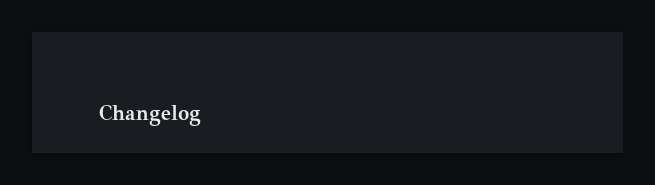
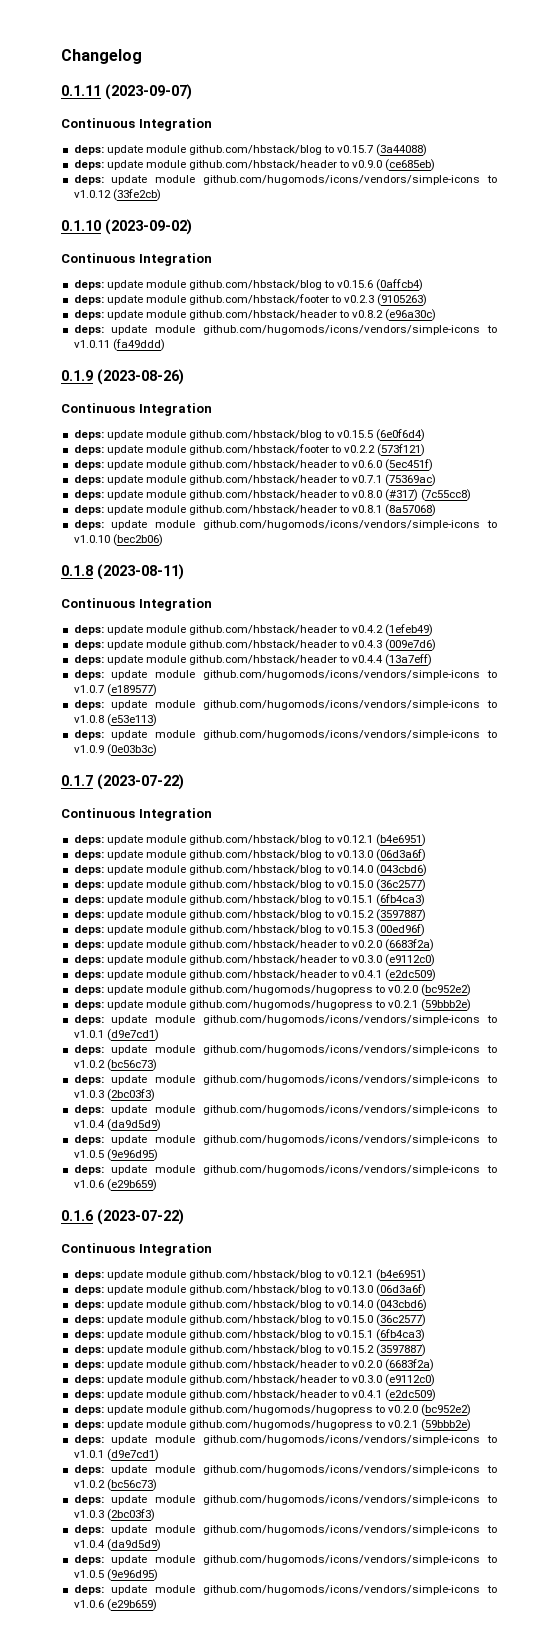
(201, 115) none -> [61,84,192,100] [61,118,212,131] [73,144,428,156] [73,159,436,171] [73,175,497,185] [73,189,161,201] [61,219,192,235] [61,253,212,266] [73,279,424,291] [73,294,428,306] [73,309,437,321] [73,325,497,335] [73,339,165,351] [61,369,184,385] [61,403,212,416] [73,429,426,441] [73,444,426,456] [73,459,434,471] [73,474,437,486] [73,489,472,501] [73,504,437,516] [73,520,497,530] [73,534,163,546] [61,564,184,580] [61,598,212,611] [73,624,434,636] [73,639,437,651] [73,654,433,666] [73,670,497,680] [73,684,157,696] [73,700,497,710] [73,714,157,726] [73,730,497,740] [73,744,157,756] [61,774,184,790] [61,808,212,821] [73,834,427,846] [73,849,427,861] [73,864,428,876] [73,879,427,891] [73,894,426,906] [73,909,427,921] [73,924,426,936] [73,939,435,951] [73,954,436,966] [73,969,437,981] [73,984,472,996] [73,999,472,1011] [73,1015,497,1025] [73,1029,159,1041] [73,1045,497,1055] [73,1059,157,1071] [73,1075,497,1085] [73,1089,155,1101] [73,1105,497,1115] [73,1119,161,1131] [73,1135,497,1145] [73,1149,158,1161] [73,1165,497,1175] [73,1179,157,1191] [61,1209,184,1225] [61,1243,212,1256] [73,1269,427,1281] [73,1284,427,1296] [73,1299,428,1311] [73,1314,427,1326] [73,1329,426,1341] [73,1344,427,1356] [73,1359,435,1371] [73,1374,436,1386] [73,1389,437,1401] [73,1404,472,1416] [73,1419,472,1431] [73,1435,497,1445] [73,1449,159,1461] [73,1465,497,1475] [73,1479,157,1491] [73,1495,497,1505] [73,1509,155,1521] [73,1525,497,1535] [73,1539,161,1551] [73,1555,497,1565] [73,1569,158,1581] [73,1585,497,1595] [73,1599,157,1611] // 0.1.11 (2023-09-07) // Continuous Integration // deps: update module github.com/hbstack/blog to v0.15.7 (3a44088) // deps: update module github.com/hbstack/header to v0.9.0 (ce685eb) // deps: update module github.com/hugomods/icons/vendors/simple-icons to v1.0.12 (33fe2cb) // 0.1.10 (2023-09-02) // Continuous Integration // deps: update module github.com/hbstack/blog to v0.15.6 (0affcb4) // deps: update module github.com/hbstack/footer to v0.2.3 (9105263) // deps: update module github.com/hbstack/header to v0.8.2 (e96a30c) // deps: update module github.com/hugomods/icons/vendors/simple-icons to v1.0.11 (fa49ddd) // 0.1.9 (2023-08-26) // Continuous Integration // deps: update module github.com/hbstack/blog to v0.15.5 (6e0f6d4) // deps: update module github.com/hbstack/footer to v0.2.2 (573f121) // deps: update module github.com/hbstack/header to v0.6.0 (5ec451f) // deps: update module github.com/hbstack/header to v0.7.1 (75369ac) // deps: update module github.com/hbstack/header to v0.8.0 (#317) (7c55cc8) // deps: update module github.com/hbstack/header to v0.8.1 (8a57068) // deps: update module github.com/hugomods/icons/vendors/simple-icons to v1.0.10 (bec2b06) // 0.1.8 (2023-08-11) // Continuous Integration // deps: update module github.com/hbstack/header to v0.4.2 (1efeb49) // deps: update module github.com/hbstack/header to v0.4.3 (009e7d6) // deps: update module github.com/hbstack/header to v0.4.4 (13a7eff) // deps: update module github.com/hugomods/icons/vendors/simple-icons to v1.0.7 (e189577) // deps: update module github.com/hugomods/icons/vendors/simple-icons to v1.0.8 (e53e113) // deps: update module github.com/hugomods/icons/vendors/simple-icons to v1.0.9 (0e03b3c) // 0.1.7 (2023-07-22) // Continuous Integration // deps: update module github.com/hbstack/blog to v0.12.1 (b4e6951) // deps: update module github.com/hbstack/blog to v0.13.0 (06d3a6f) // deps: update module github.com/hbstack/blog to v0.14.0 (043cbd6) // deps: update module github.com/hbstack/blog to v0.15.0 (36c2577) // deps: update module github.com/hbstack/blog to v0.15.1 (6fb4ca3) // deps: update module github.com/hbstack/blog to v0.15.2 (3597887) // deps: update module github.com/hbstack/blog to v0.15.3 (00ed96f) // deps: update module github.com/hbstack/header to v0.2.0 (6683f2a) // deps: update module github.com/hbstack/header to v0.3.0 (e9112c0) // deps: update module github.com/hbstack/header to v0.4.1 (e2dc509) // deps: update module github.com/hugomods/hugopress to v0.2.0 (bc952e2) // deps: update module github.com/hugomods/hugopress to v0.2.1 (59bbb2e) // deps: update module github.com/hugomods/icons/vendors/simple-icons to v1.0.1 (d9e7cd1) // deps: update module github.com/hugomods/icons/vendors/simple-icons to v1.0.2 (bc56c73) // deps: update module github.com/hugomods/icons/vendors/simple-icons to v1.0.3 (2bc03f3) // deps: update module github.com/hugomods/icons/vendors/simple-icons to v1.0.4 (da9d5d9) // deps: update module github.com/hugomods/icons/vendors/simple-icons to v1.0.5 (9e96d95) // deps: update module github.com/hugomods/icons/vendors/simple-icons to v1.0.6 (e29b659) // 0.1.6 (2023-07-22) // Continuous Integration // deps: update module github.com/hbstack/blog to v0.12.1 (b4e6951) // deps: update module github.com/hbstack/blog to v0.13.0 (06d3a6f) // deps: update module github.com/hbstack/blog to v0.14.0 (043cbd6) // deps: update module github.com/hbstack/blog to v0.15.0 (36c2577) // deps: update module github.com/hbstack/blog to v0.15.1 (6fb4ca3) // deps: update module github.com/hbstack/blog to v0.15.2 (3597887) // deps: update module github.com/hbstack/header to v0.2.0 (6683f2a) // deps: update module github.com/hbstack/header to v0.3.0 (e9112c0) // deps: update module github.com/hbstack/header to v0.4.1 (e2dc509) // deps: update module github.com/hugomods/hugopress to v0.2.0 (bc952e2) // deps: update module github.com/hugomods/hugopress to v0.2.1 (59bbb2e) // deps: update module github.com/hugomods/icons/vendors/simple-icons to v1.0.1 (d9e7cd1) // deps: update module github.com/hugomods/icons/vendors/simple-icons to v1.0.2 (bc56c73) // deps: update module github.com/hugomods/icons/vendors/simple-icons to v1.0.3 (2bc03f3) // deps: update module github.com/hugomods/icons/vendors/simple-icons to v1.0.4 (da9d5d9) // deps: update module github.com/hugomods/icons/vendors/simple-icons to v1.0.5 (9e96d95) // deps: update module github.com/hugomods/icons/vendors/simple-icons to v1.0.6 (e29b659)

